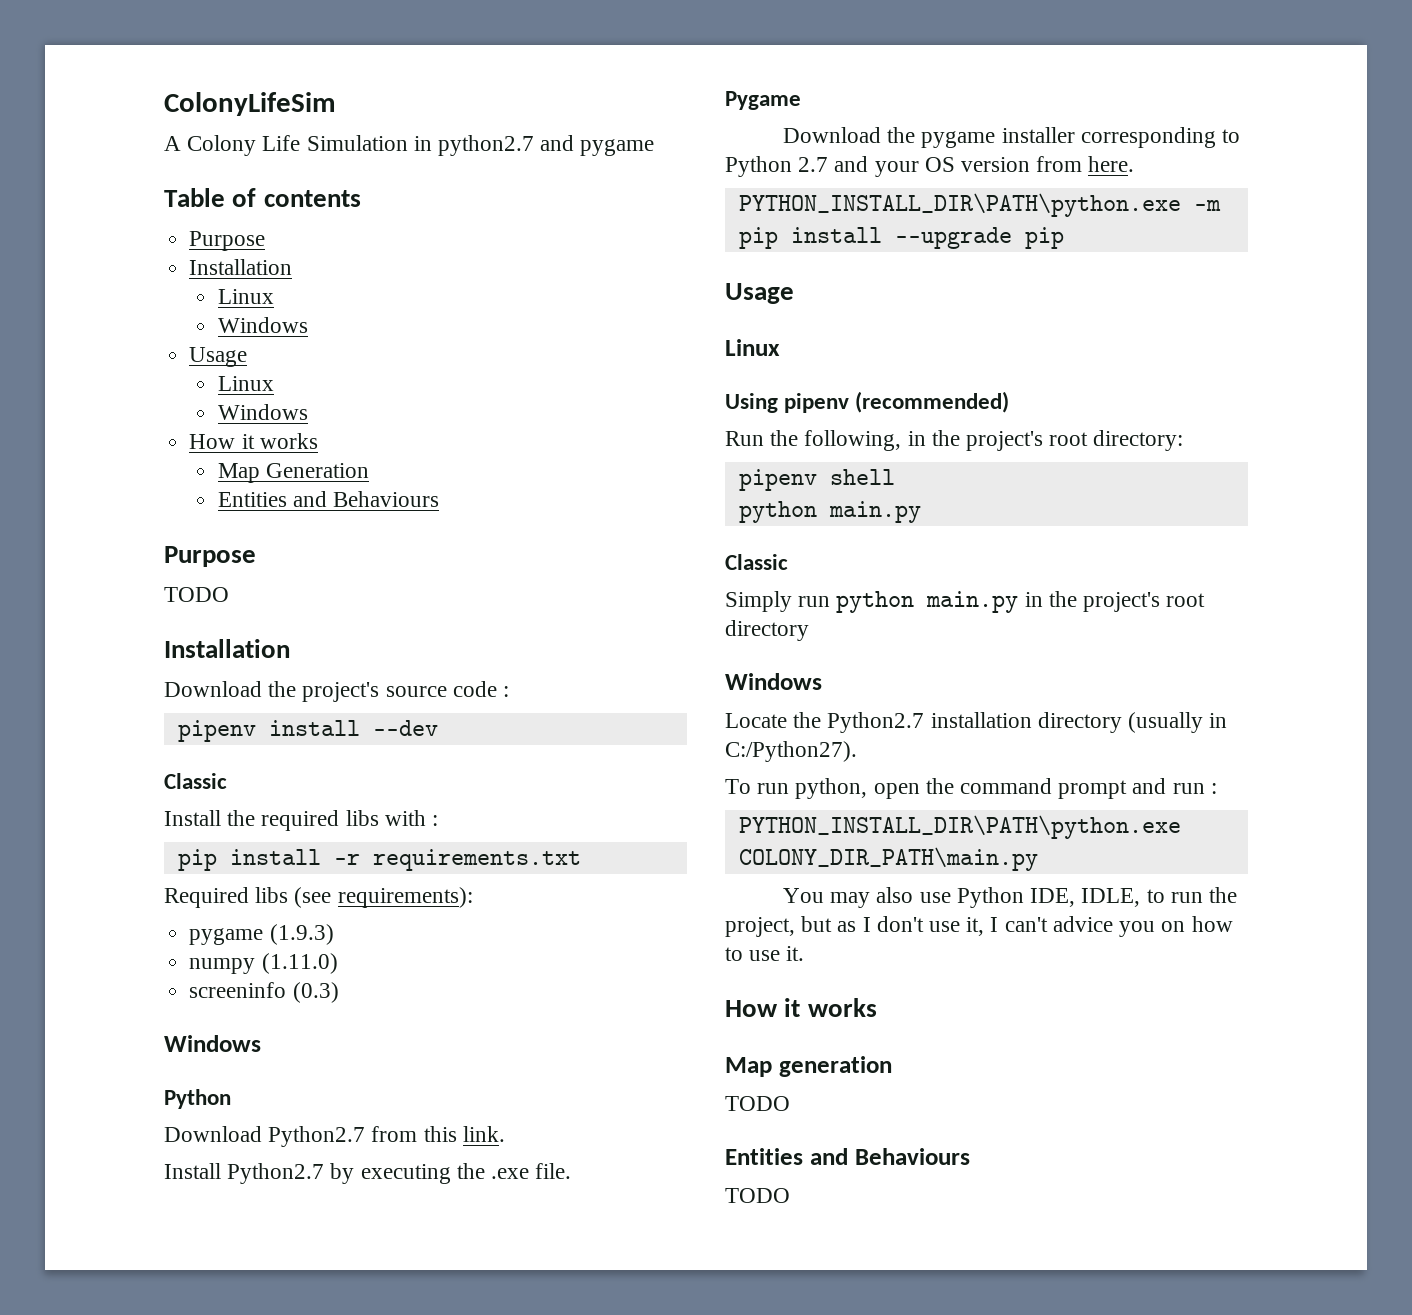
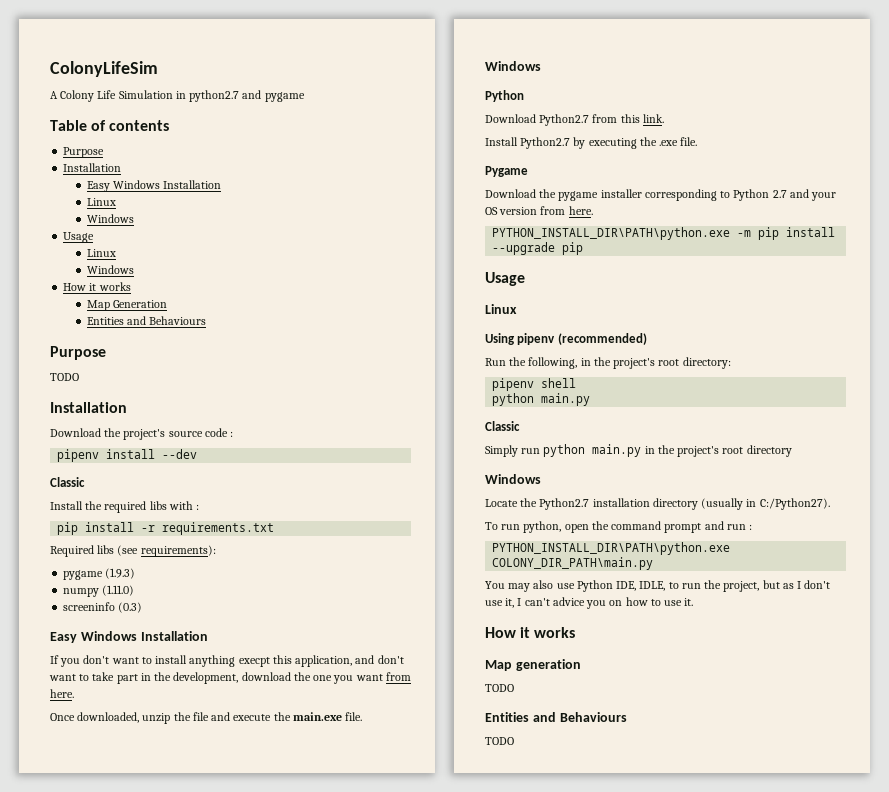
(293, 267) none -> [86,180,222,192] // Easy Windows Installation
(339, 992) none -> [50,631,208,643] [50,655,404,667] [49,672,411,684] [50,689,74,698] [50,712,363,724] // Easy Windows Installation // If you don't want to install anything execpt this application, and don't want to take part in the development, download the one you want from here. // Once downloaded, unzip the file and execute the main.exe file.

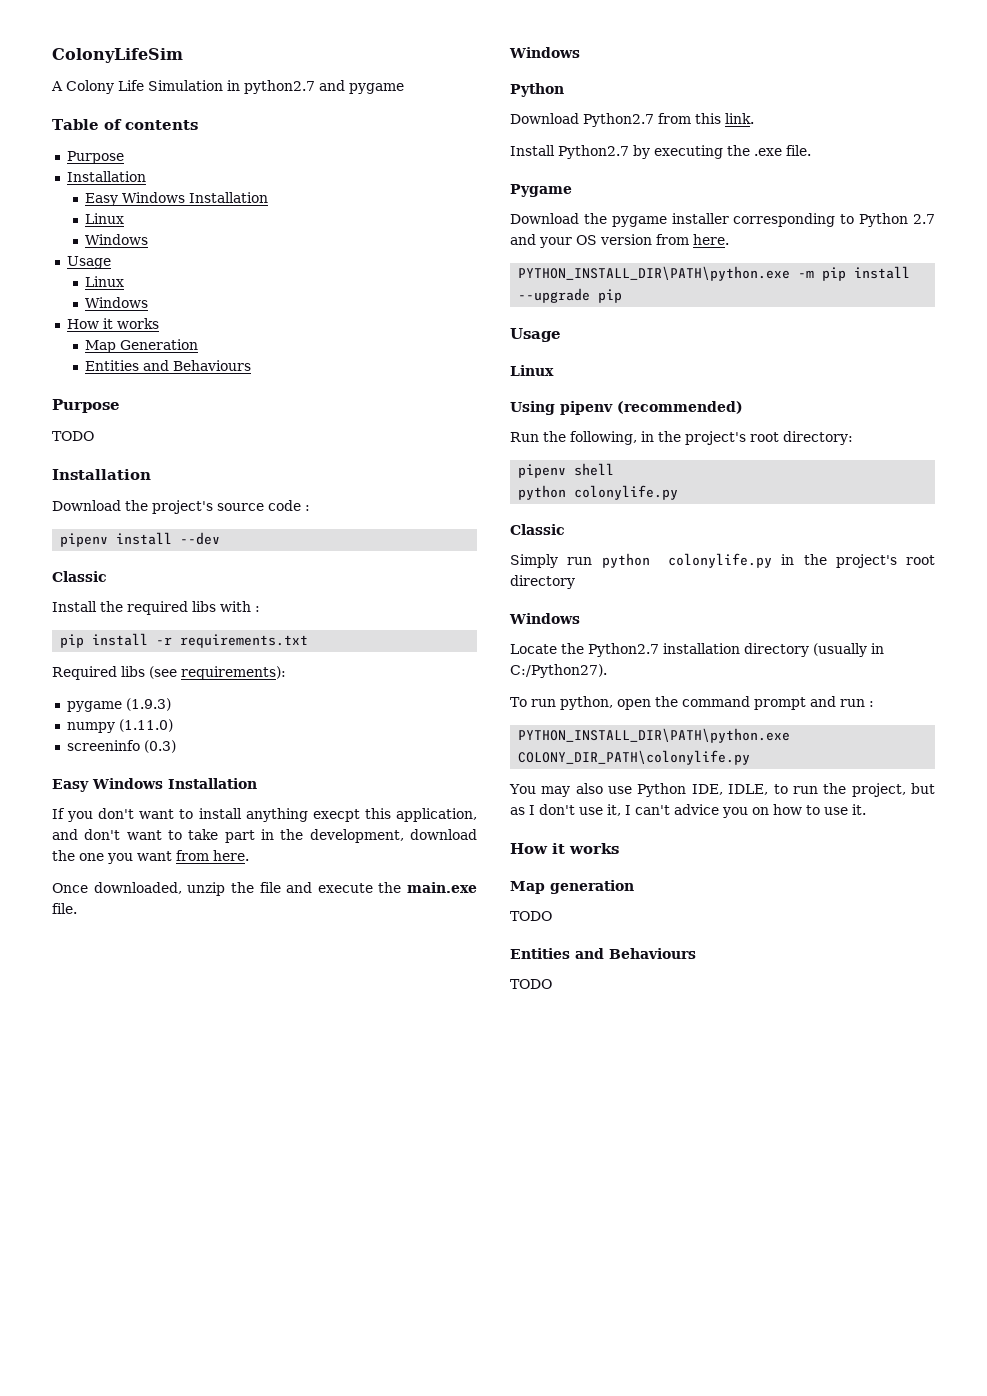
[541,393,591,406] main.py -> [574,485,679,500] colonylife.py
[592,444,642,457] main.py -> [668,553,772,568] colonylife.py
[492,557,654,570] COLONY_DIR_PATH\main.py -> [518,750,751,765] COLONY_DIR_PATH\colonylife.py

